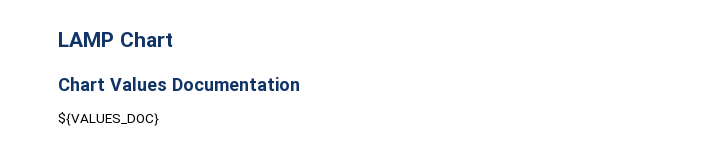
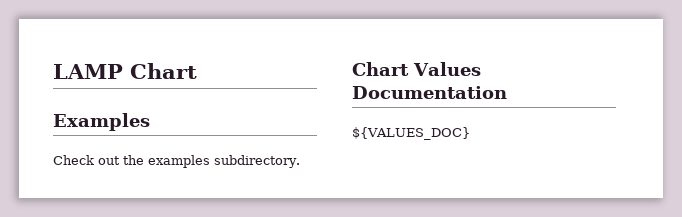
(173, 39) none -> [53,113,150,131] [53,155,300,168] // Examples // Check out the examples subdirectory.

